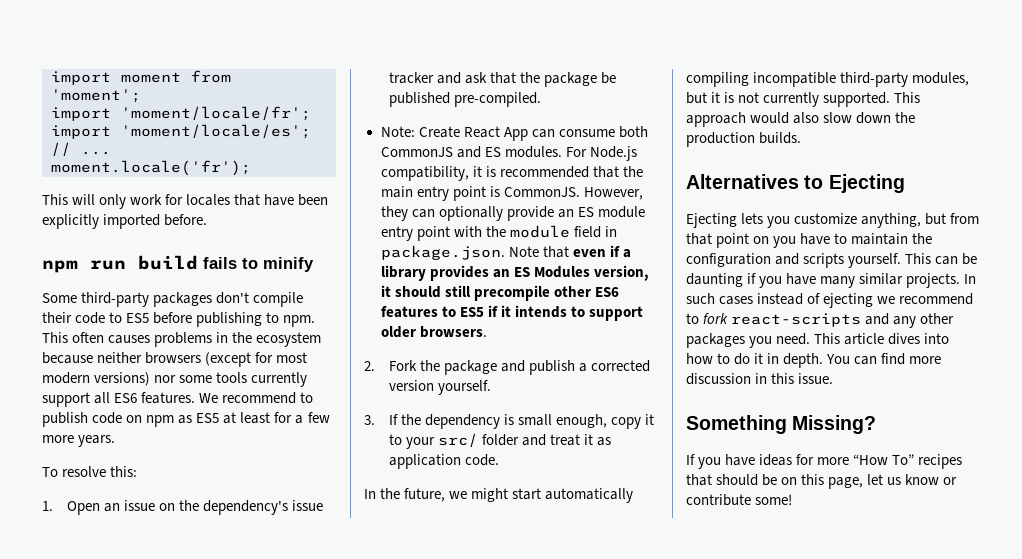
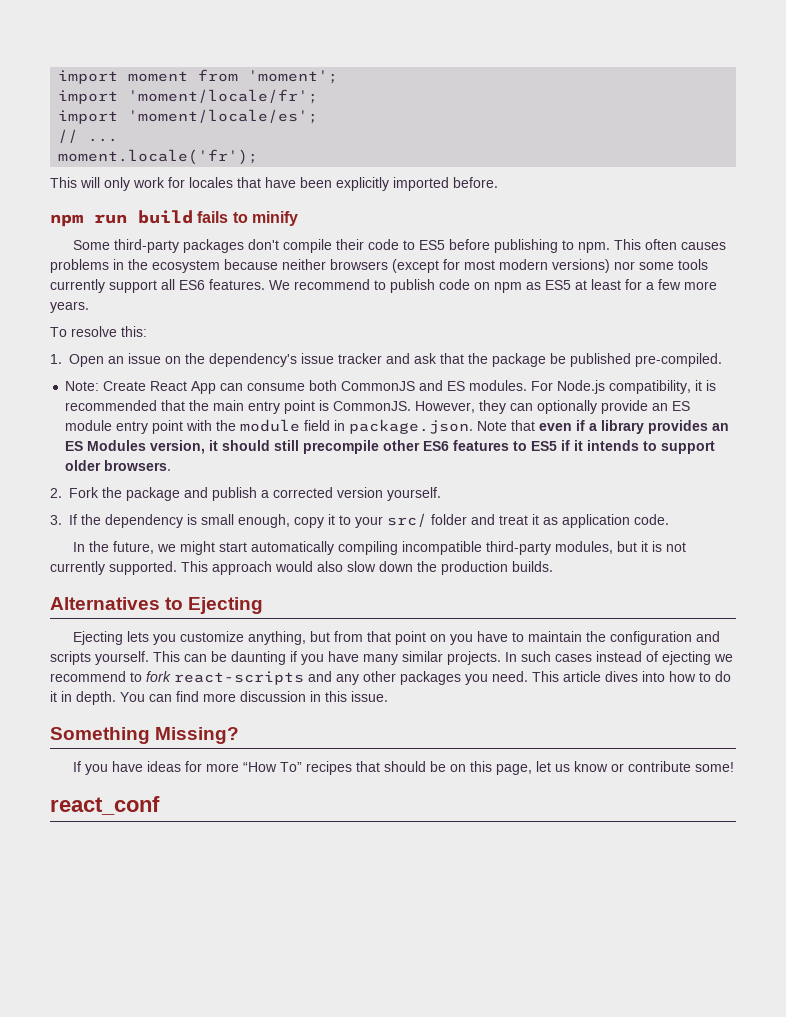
(793, 499) none -> [50,796,160,815] // react_conf

